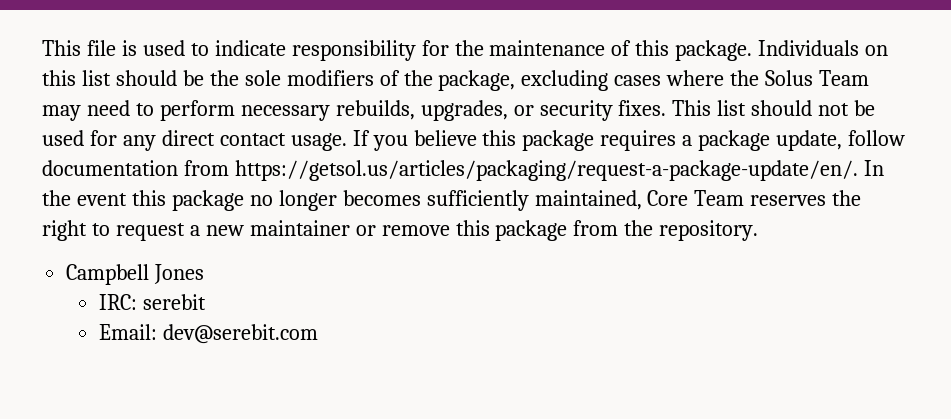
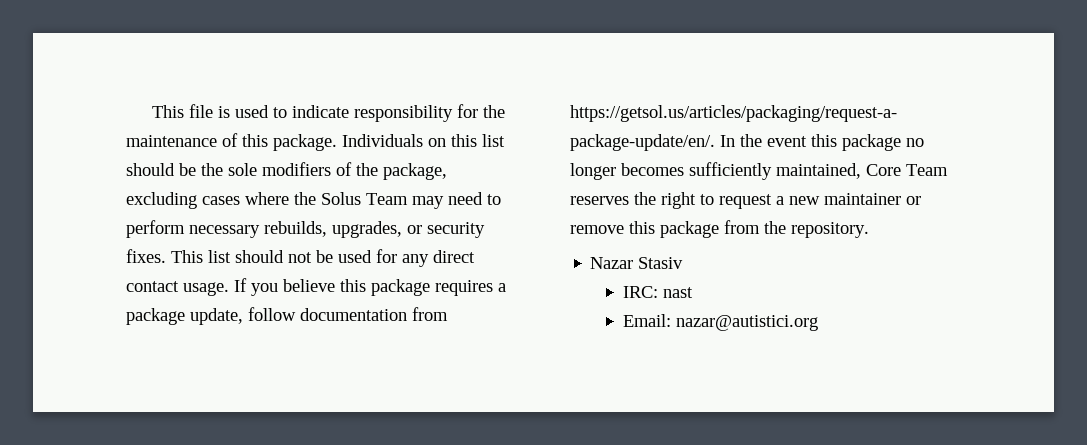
[66,264,205,285] Campbell Jones -> [590,257,684,269] Nazar Stasiv
[143,294,207,310] serebit -> [663,287,694,298] nast
[163,324,319,344] dev@serebit.com -> [676,315,819,331] nazar@autistici.org

